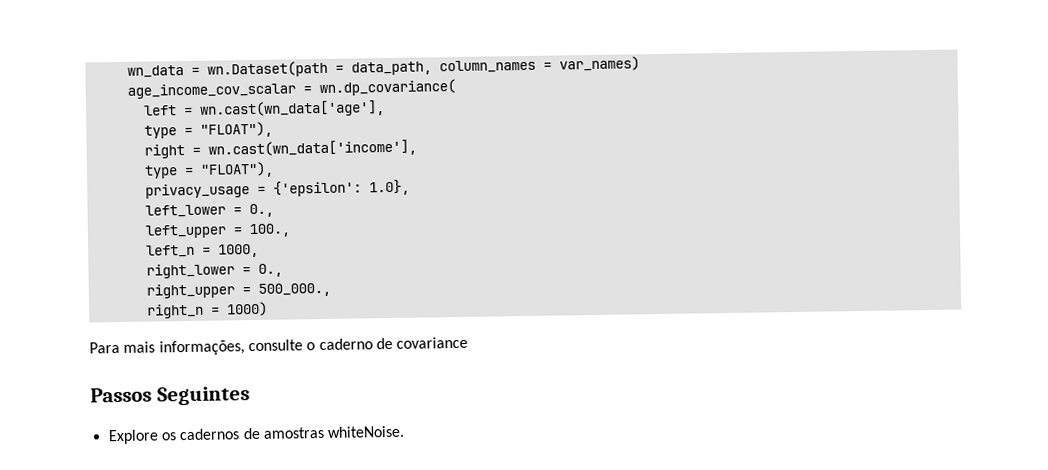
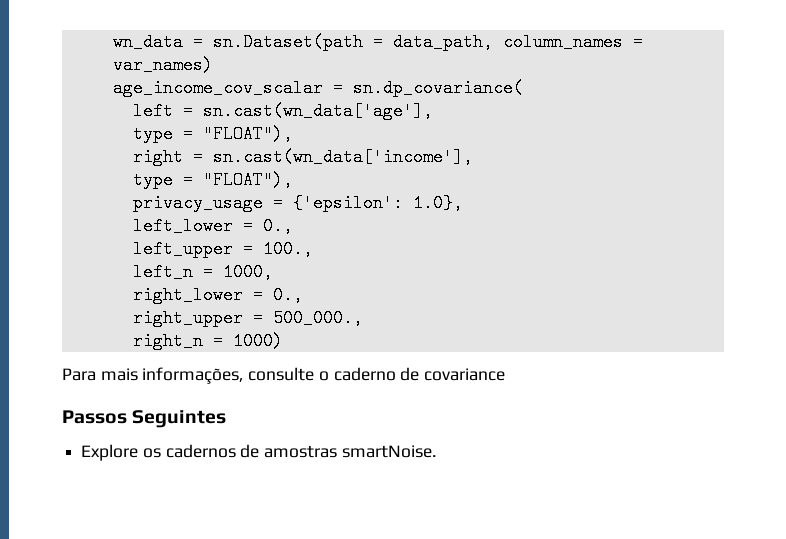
[206,60,328,78] wn.Dataset(path -> [212,33,363,51] sn.Dataset(path
[318,78,456,97] wn.dp_covariance( -> [352,79,523,97] sn.dp_covariance(
[199,100,385,118] wn.cast(wn_data['age'], -> [202,102,433,120] sn.cast(wn_data['age'],
[207,139,417,158] wn.cast(wn_data['income'], -> [212,148,473,166] sn.cast(wn_data['income'],
[327,425,405,438] whiteNoise. -> [341,445,436,458] smartNoise.

